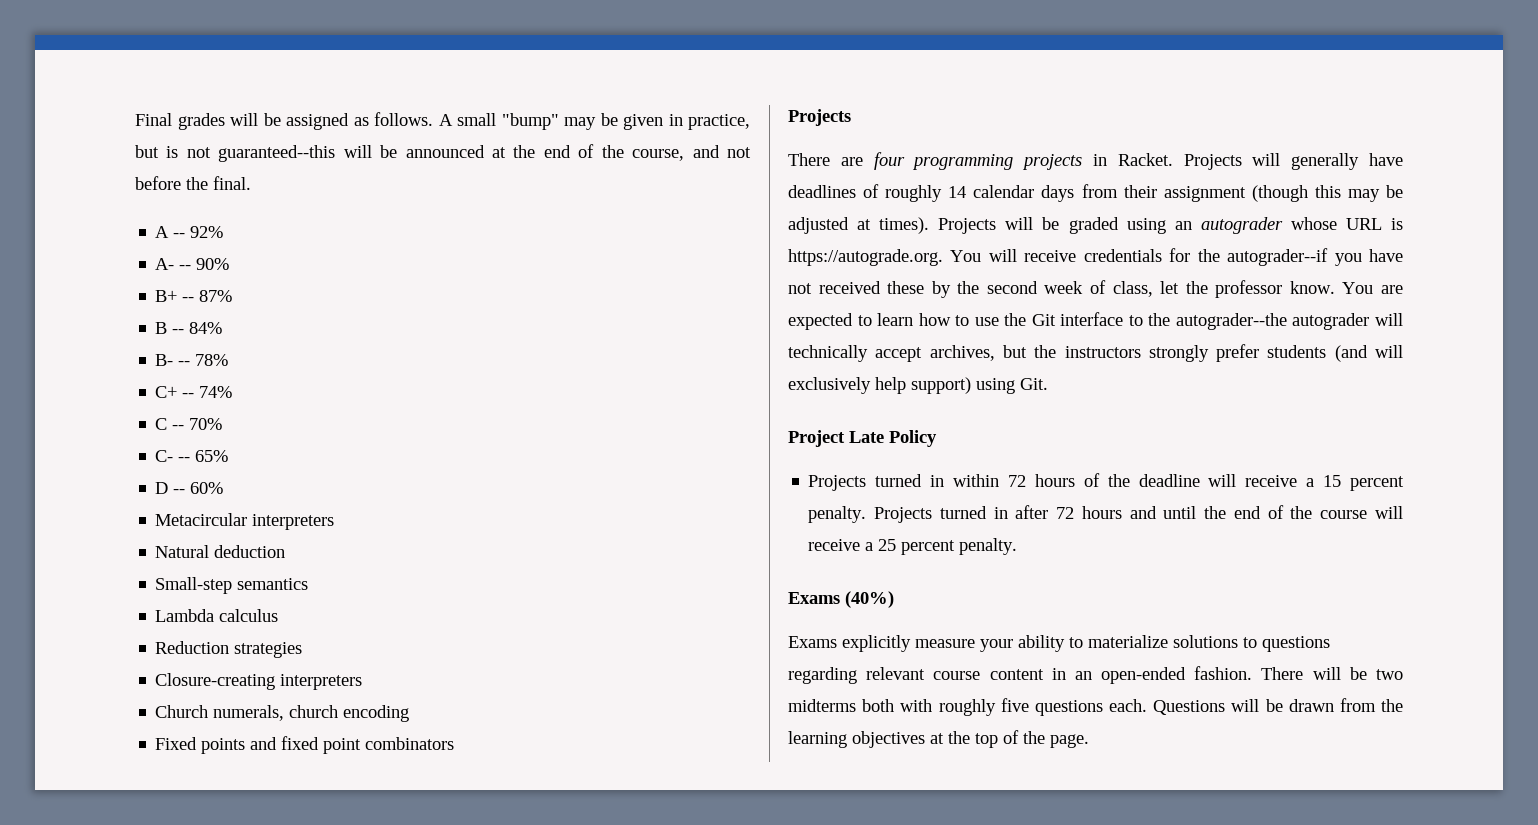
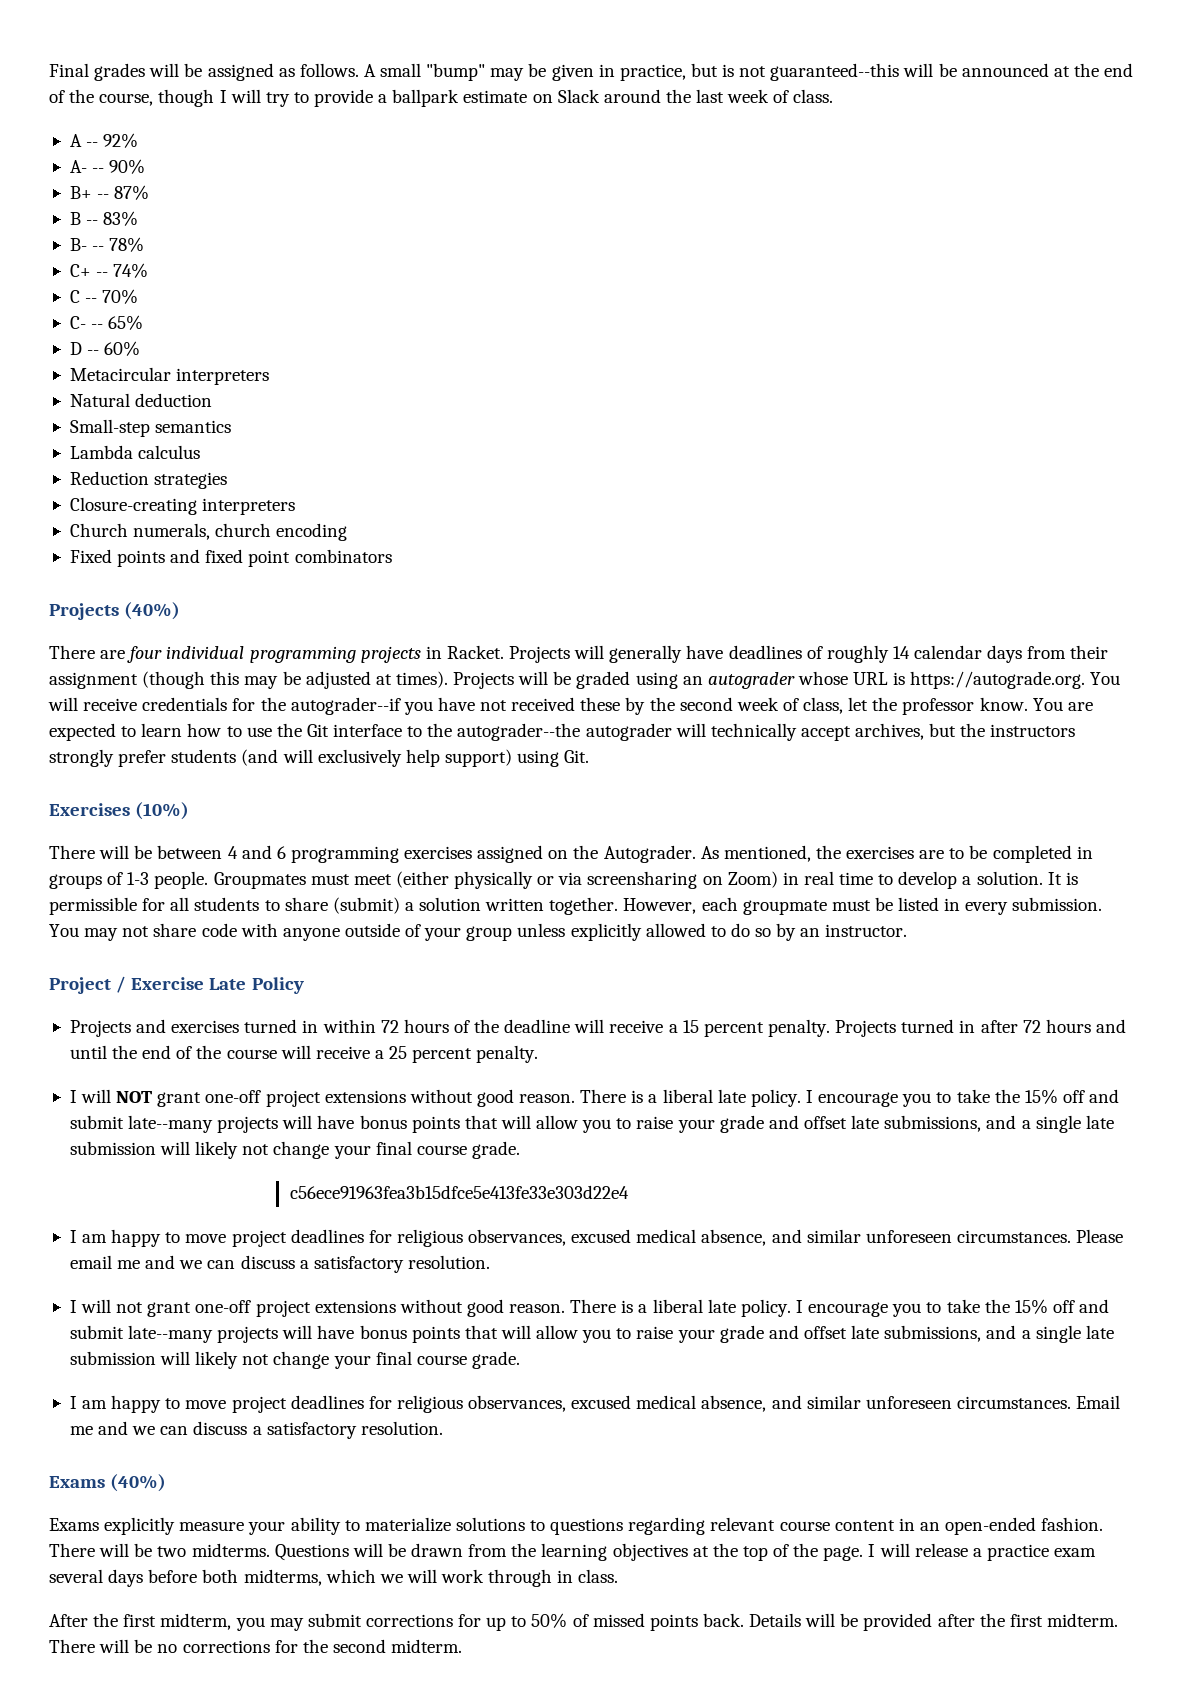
[692,145,752,158] [135,176,251,190] and not before the final. -> [158,89,834,107] though I will try to provide a ballpark estimate on Slack around the last week of class.
[189,322,223,334] 84% -> [103,211,139,226] 83%
(851, 117) none -> [124,602,181,620] (40%)
(905, 161) none -> [166,646,245,659] individual
(1048, 384) none -> [49,802,190,820] [49,845,1093,863] [49,871,1078,889] [49,897,1103,915] [49,923,908,941] // Exercises (10%) // There will be between 4 and 6 programming exercises assigned on the Autograder. As mentioned, the exercises are to be completed in groups of 1-3 people. Groupmates must meet (either physically or via screensharing on Zoom) in real time to develop a solution. It is permissible for all students to share (submit) a solution written together. However, each groupmate must be listed in every submission. You may not share code with anyone outside of your group unless explicitly allowed to do so by an instructor.
(845, 438) none -> [116,976,205,993] / Exercise
(867, 483) none -> [136,1019,240,1033] and exercises
(1018, 546) none -> [69,1089,1120,1107] [69,1115,1114,1133] [69,1141,520,1159] [289,1185,629,1199] [69,1229,1124,1247] [69,1255,490,1273] [69,1299,1110,1317] [69,1325,1114,1343] [69,1351,520,1369] [69,1395,1121,1413] [69,1421,443,1439] // I will NOT grant one-off project extensions without good reason. There is a liberal late policy. I encourage you to take the 15% off and submit late--many projects will have bonus points that will allow you to raise your grade and offset late submissions, and a single late submission will likely not change your final course grade. // c56ece91963fea3b15dfce5e413fe33e303d22e4 // I am happy to move project deadlines for religious observances, excused medical absence, and similar unforeseen circumstances. Please email me and we can discuss a satisfactory resolution. // I will not grant one-off project extensions without good reason. There is a liberal late policy. I encourage you to take the 15% off and submit late--many projects will have bonus points that will allow you to raise your grade and offset late submissions, and a single late submission will likely not change your final course grade. // I am happy to move project deadlines for religious observances, excused medical absence, and similar unforeseen circumstances. Email me and we can discuss a satisfactory resolution.
[788,698,1147,716] midterms both with roughly five questions each. -> [191,1543,270,1557] midterms.
(1089, 741) none -> [868,1543,1097,1561] [49,1569,619,1587] [49,1613,1118,1631] [49,1639,463,1653] I will release a practice exam several days before both midterms, which we will work through in class. // After the first midterm, you may submit corrections for up to 50% of missed points back. Details will be provided after the first midterm. There will be no corrections for the second midterm.

